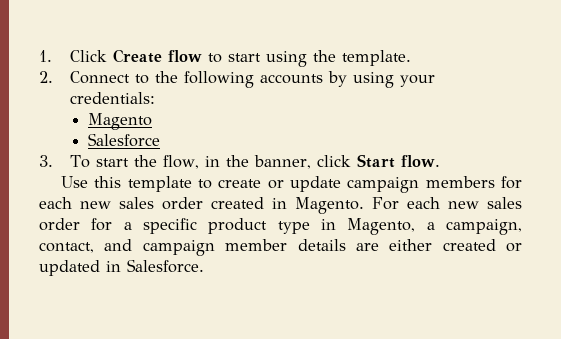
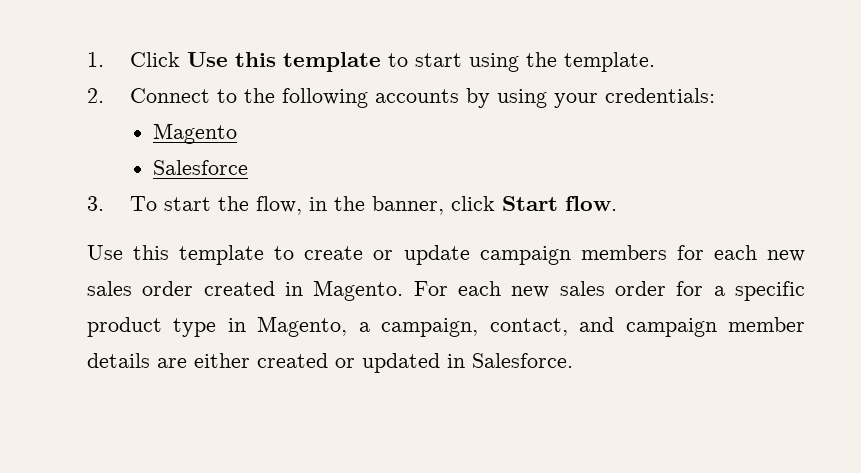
[112,49,202,63] Create flow -> [186,52,381,72] Use this template

